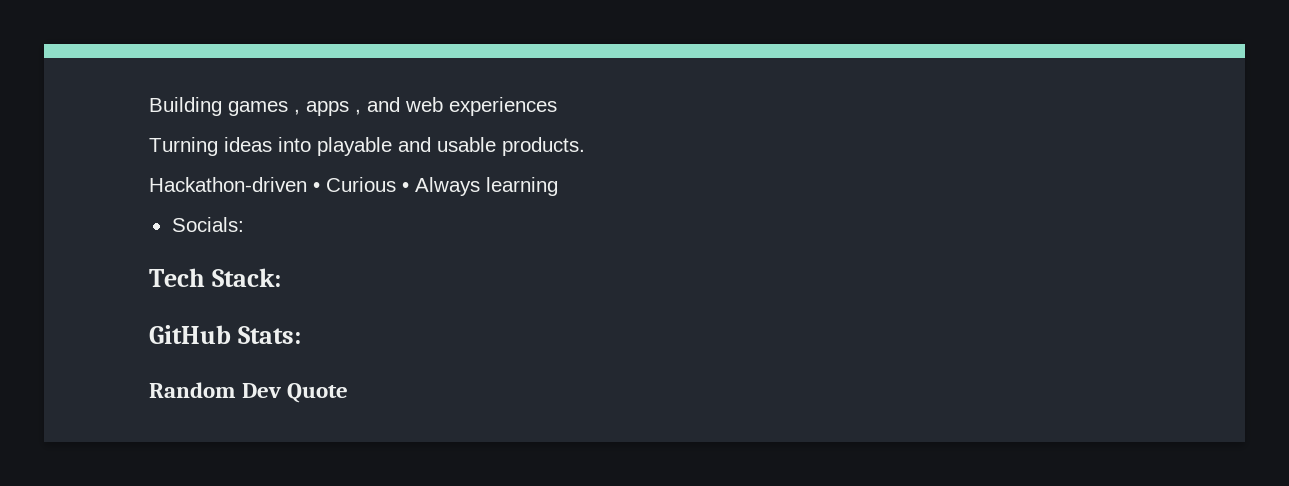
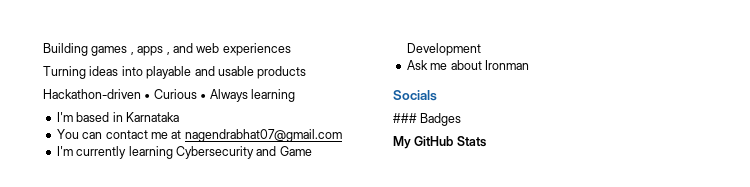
[502,137,585,156] products. -> [257,66,307,79] products
[171,217,244,232] [149,268,282,287] [149,325,302,344] [149,382,349,403] Socials: // Tech Stack: // GitHub Stats: // Random Dev Quote -> [56,112,179,122] [56,129,342,142] [56,146,312,159] [406,43,481,56] [406,60,529,70] [393,90,437,101] [393,113,462,126] [393,136,486,149] I'm based in Karnataka // You can contact me at nagendrabhat07@gmail.com // I'm currently learning Cybersecurity and Game Development // Ask me about Ironman // Socials // ### Badges // My GitHub Stats

